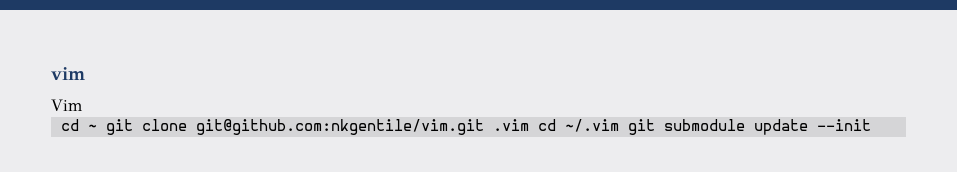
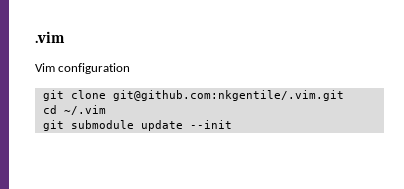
[51,67,85,80] vim -> [35,31,65,43] .vim
[60,119,529,135] // cd ~ git clone git@github.com:nkgentile/vim.git .vim -> [58,63,131,74] [42,90,344,101] configuration // git clone git@github.com:nkgentile/.vim.git //
(619, 125) none -> (106, 110) //

